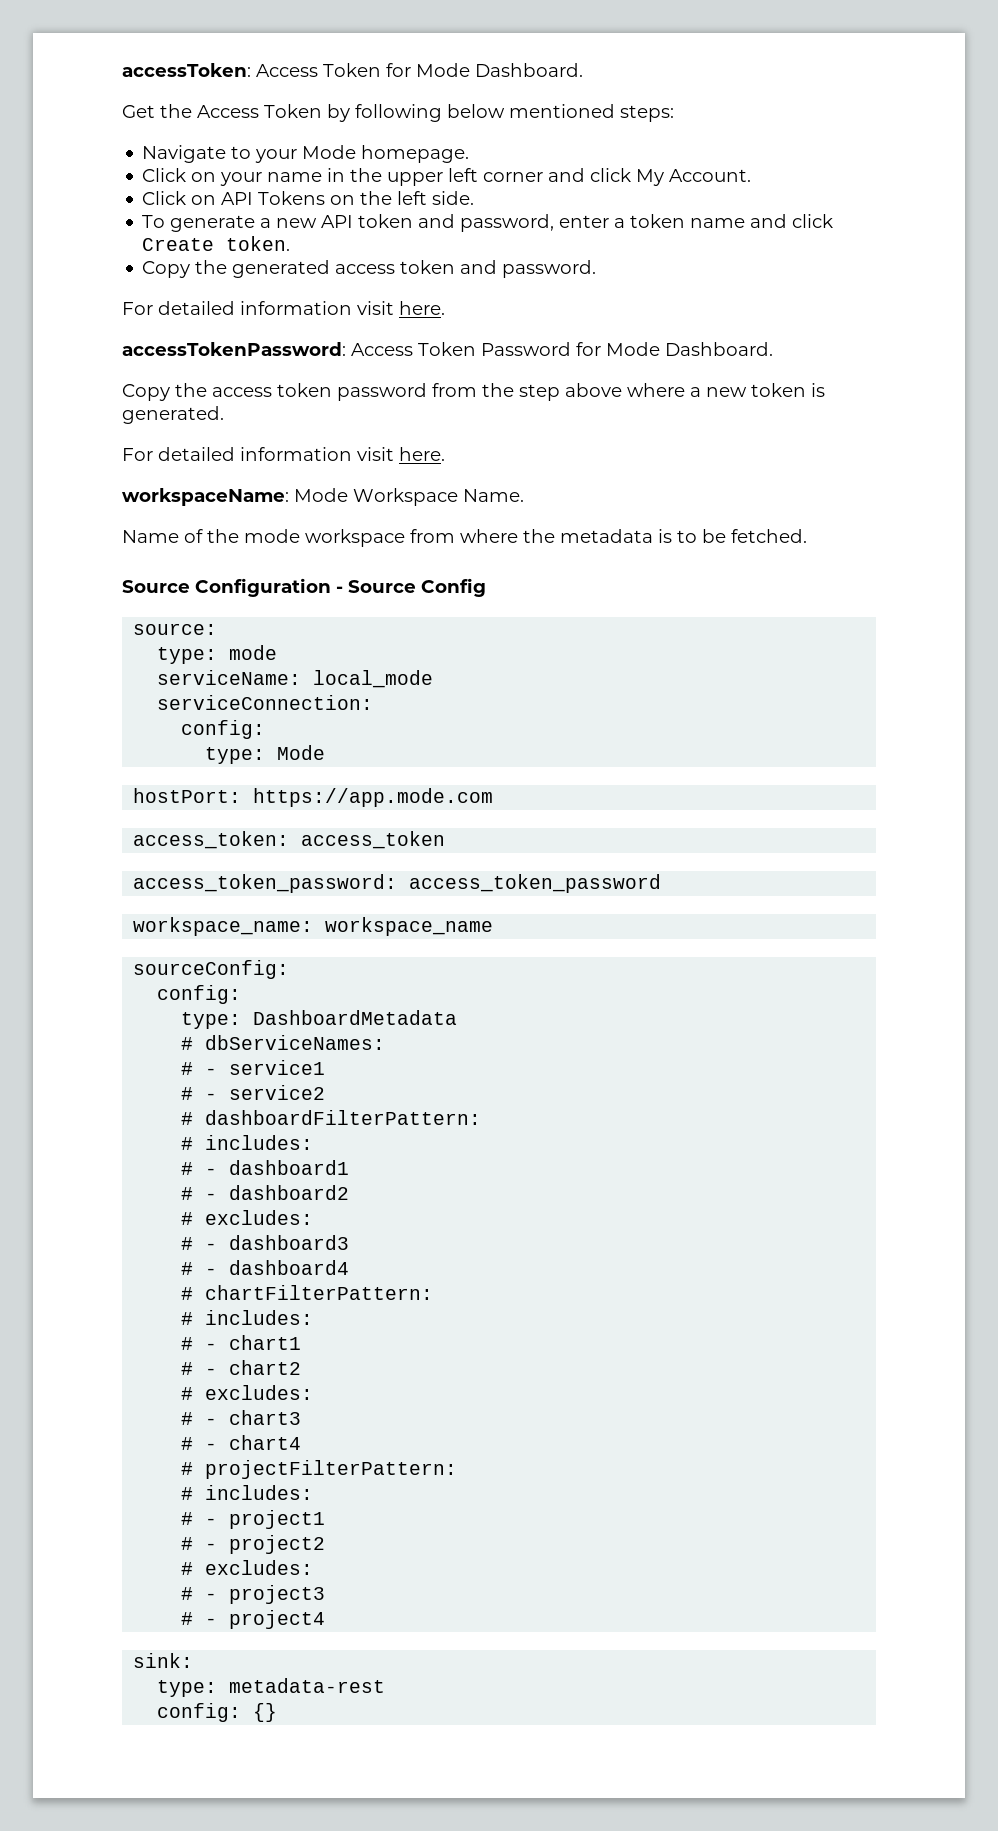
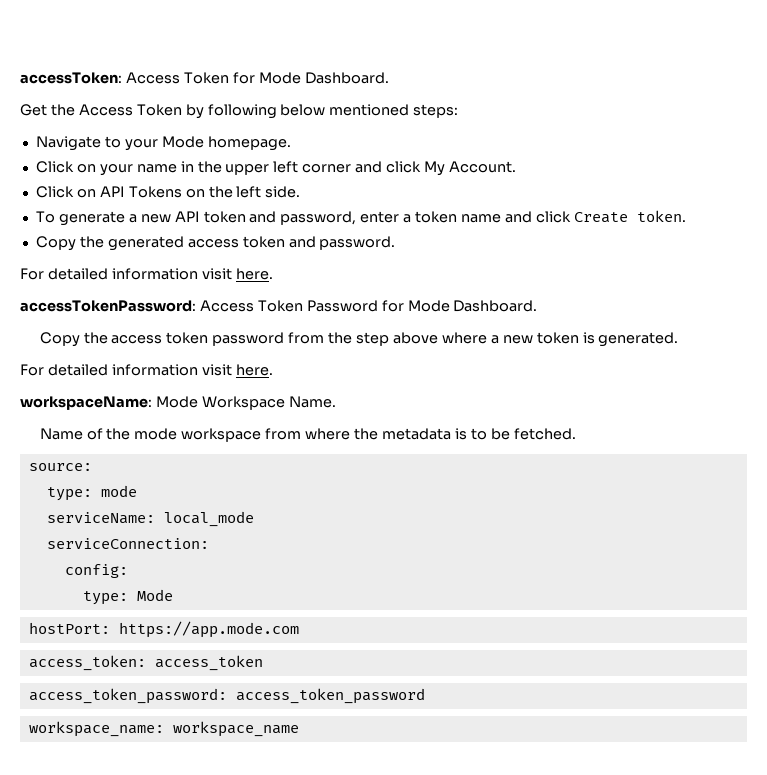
[122,578,486,597] // Source Configuration - Source Config -> (576, 434) none
[133,960,290,979] [157,985,242,1004] [181,1010,458,1029] [181,1035,386,1050] [181,1060,326,1075] [181,1085,326,1100] [181,1110,482,1125] [181,1135,314,1150] [181,1160,350,1175] [181,1185,350,1200] [181,1210,314,1225] [181,1235,350,1250] [181,1260,350,1275] [181,1285,434,1300] [181,1310,314,1325] [181,1335,302,1350] [181,1360,302,1375] [181,1385,314,1400] [181,1410,302,1425] [181,1435,302,1450] [181,1460,458,1479] [181,1485,314,1500] [181,1510,326,1529] [181,1535,326,1554] [181,1560,314,1575] [181,1585,326,1604] [181,1610,326,1629] [133,1653,194,1668] [157,1678,386,1697] [157,1703,278,1722] // sourceConfig: // config: // type: DashboardMetadata // # dbServiceNames: // # - service1 // # - service2 // # dashboardFilterPattern: // # includes: // # - dashboard1 // # - dashboard2 // # excludes: // # - dashboard3 // # - dashboard4 // # chartFilterPattern: // # includes: // # - chart1 // # - chart2 // # excludes: // # - chart3 // # - chart4 // # projectFilterPattern: // # includes: // # - project1 // # - project2 // # excludes: // # - project3 // # - project4 // sink: // type: metadata-rest // config: {} -> (299, 729) none

